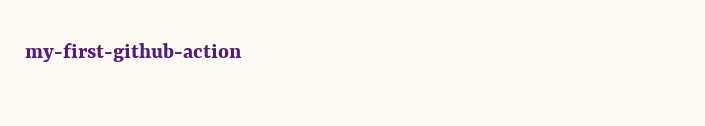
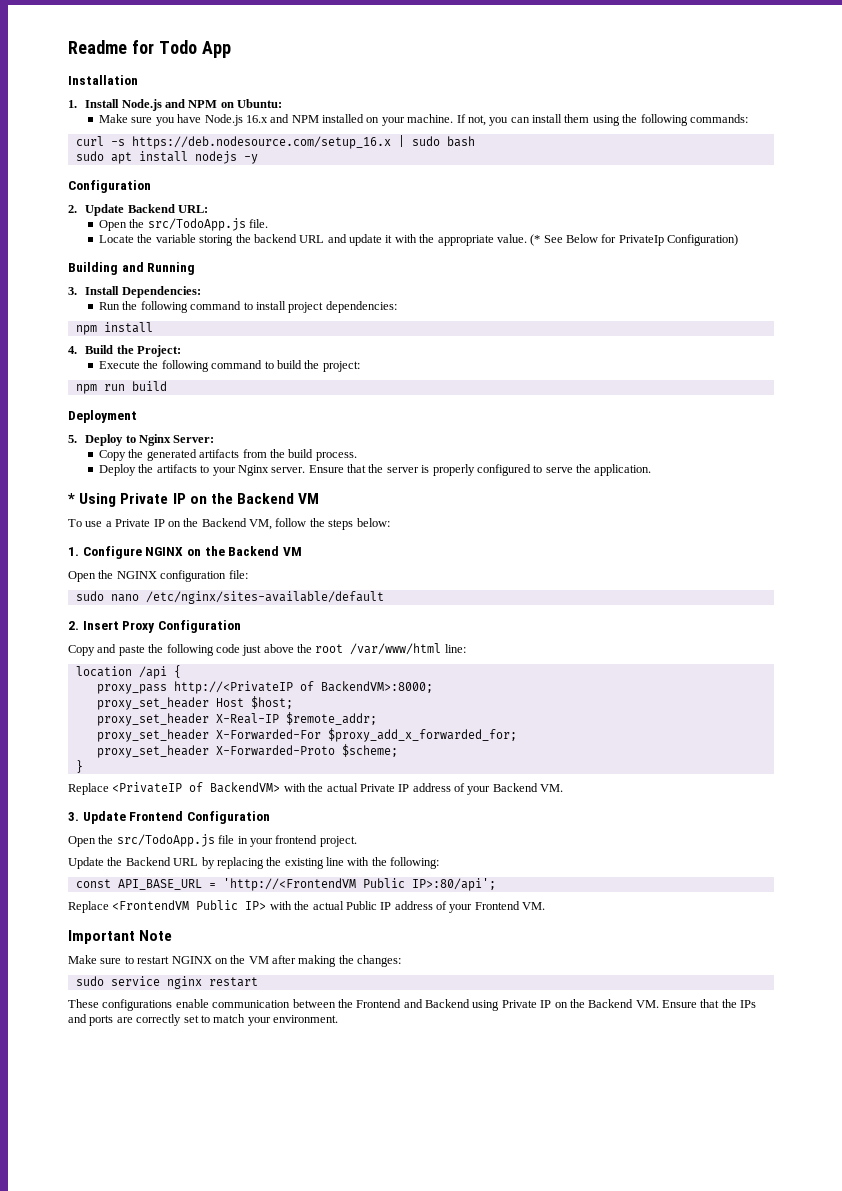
[25,43,242,62] my-first-github-action -> [68,40,231,58] [68,75,138,85] [68,99,283,111] [98,114,748,126] [75,135,475,149] [75,151,258,164] [68,180,151,193] [68,204,208,216] [98,218,269,231] [98,234,739,246] [68,262,196,275] [68,286,201,298] [98,301,397,313] [75,322,153,335] [68,345,181,357] [98,360,360,372] [75,381,167,394] [68,410,137,423] [68,434,215,446] [98,449,357,461] [98,464,652,476] [68,493,320,507] [68,518,390,530] [68,546,302,559] [68,570,248,582] [75,591,384,604] [68,620,241,633] [68,643,466,656] [75,665,181,679] [96,681,433,694] [96,696,293,710] [96,712,377,726] [96,728,517,742] [96,744,398,758] [75,760,83,773] [68,782,564,795] [68,811,270,824] [68,834,357,847] [68,857,440,869] [75,878,496,891] [68,900,546,913] [68,930,173,944] [68,955,402,967] [75,976,258,989] [68,999,757,1011] [68,1014,338,1026] Readme for Todo App // Installation // 1. Install Node.js and NPM on Ubuntu: // Make sure you have Node.js 16.x and NPM installed on your machine. If not, you can install them using the following commands: // curl -s https://deb.nodesource.com/setup_16.x | sudo bash // sudo apt install nodejs -y // Configuration // 2. Update Backend URL: // Open the src/TodoApp.js file. // Locate the variable storing the backend URL and update it with the appropriate value. (* See Below for PrivateIp Configuration) // Building and Running // 3. Install Dependencies: // Run the following command to install project dependencies: // npm install // 4. Build the Project: // Execute the following command to build the project: // npm run build // Deployment // 5. Deploy to Nginx Server: // Copy the generated artifacts from the build process. // Deploy the artifacts to your Nginx server. Ensure that the server is properly configured to serve the application. // * Using Private IP on the Backend VM // To use a Private IP on the Backend VM, follow the steps below: // 1. Configure NGINX on the Backend VM // Open the NGINX configuration file: // sudo nano /etc/nginx/sites-available/default // 2. Insert Proxy Configuration // Copy and paste the following code just above the root /var/www/html line: // location /api { // proxy_pass http://<PrivateIP of BackendVM>:8000; // proxy_set_header Host $host; // proxy_set_header X-Real-IP $remote_addr; // proxy_set_header X-Forwarded-For $proxy_add_x_forwarded_for; // proxy_set_header X-Forwarded-Proto $scheme; // } // Replace <PrivateIP of BackendVM> with the actual Private IP address of your Backend VM. // 3. Update Frontend Configuration // Open the src/TodoApp.js file in your frontend project. // Update the Backend URL by replacing the existing line with the following: // const API_BASE_URL = 'http://<FrontendVM Public IP>:80/api'; // Replace <FrontendVM Public IP> with the actual Public IP address of your Frontend VM. // Important Note // Make sure to restart NGINX on the VM after making the changes: // sudo service nginx restart // These configurations enable communication between the Frontend and Backend using Private IP on the Backend VM. Ensure that the IPs and ports are correctly set to match your environment.

